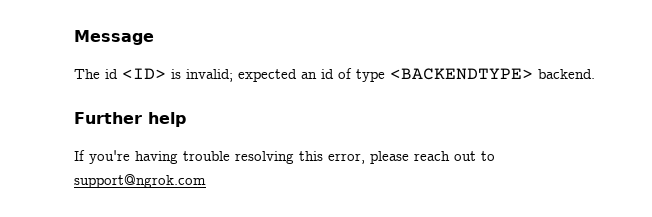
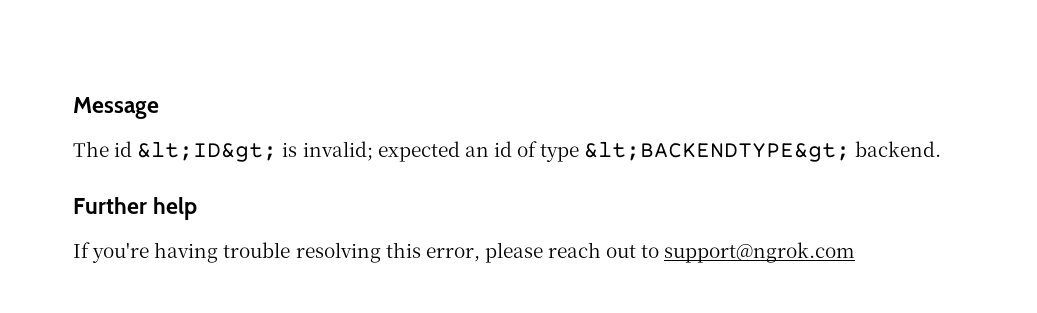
[122,68,166,79] <ID> -> [137,141,278,162] &lt;ID&gt;
[390,68,533,80] <BACKENDTYPE> -> [584,141,851,162] &lt;BACKENDTYPE&gt;

